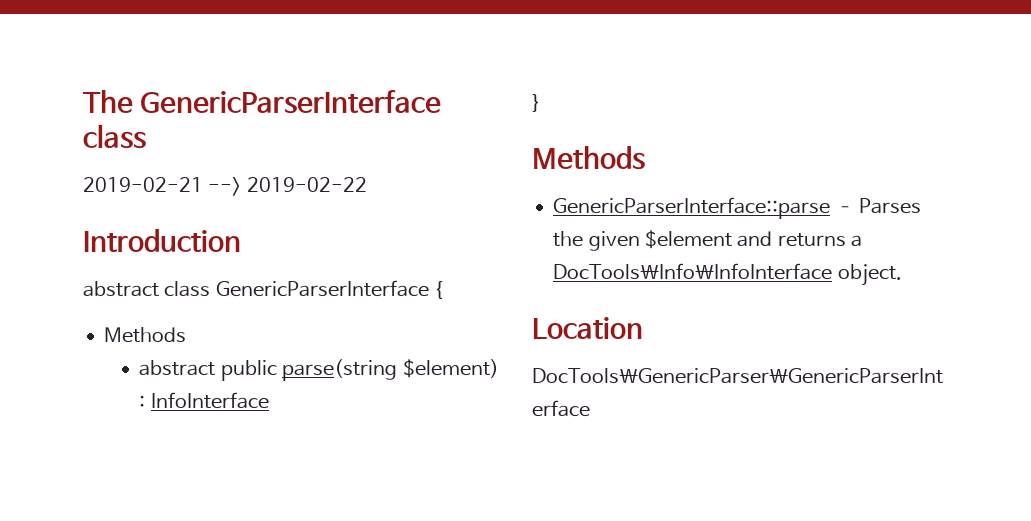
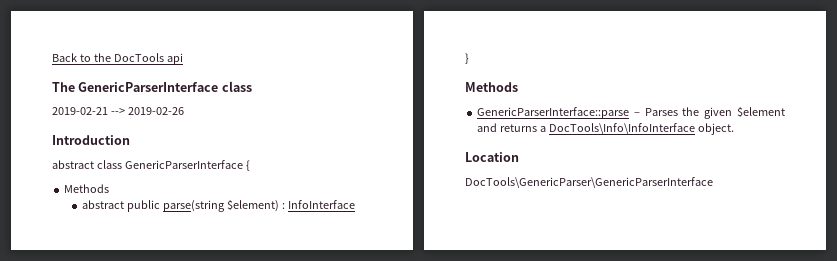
(83, 101) none -> [52,53,183,65] Back to the DocTools api //
[246,177,367,192] 2019-02-22 -> [127,107,184,115] 2019-02-26

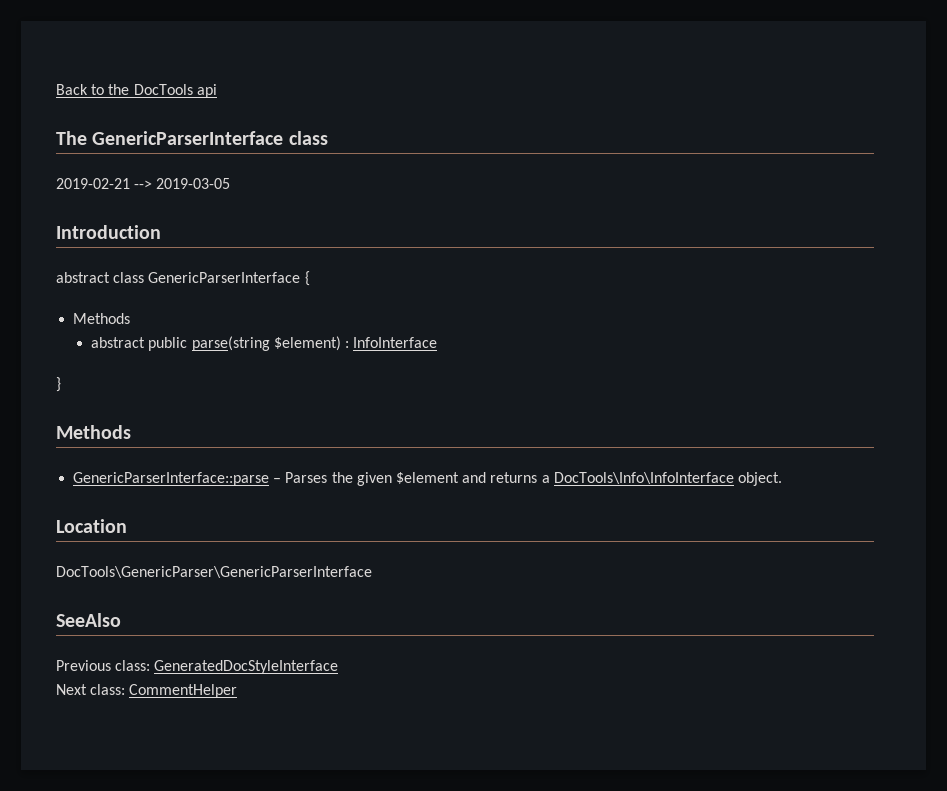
[127,107,184,115] 2019-02-26 -> [156,178,231,189] 2019-03-05
(713, 182) none -> [56,613,121,627] [56,660,339,674] [56,684,238,698] // SeeAlso // Previous class: GeneratedDocStyleInterface // Next class: CommentHelper

